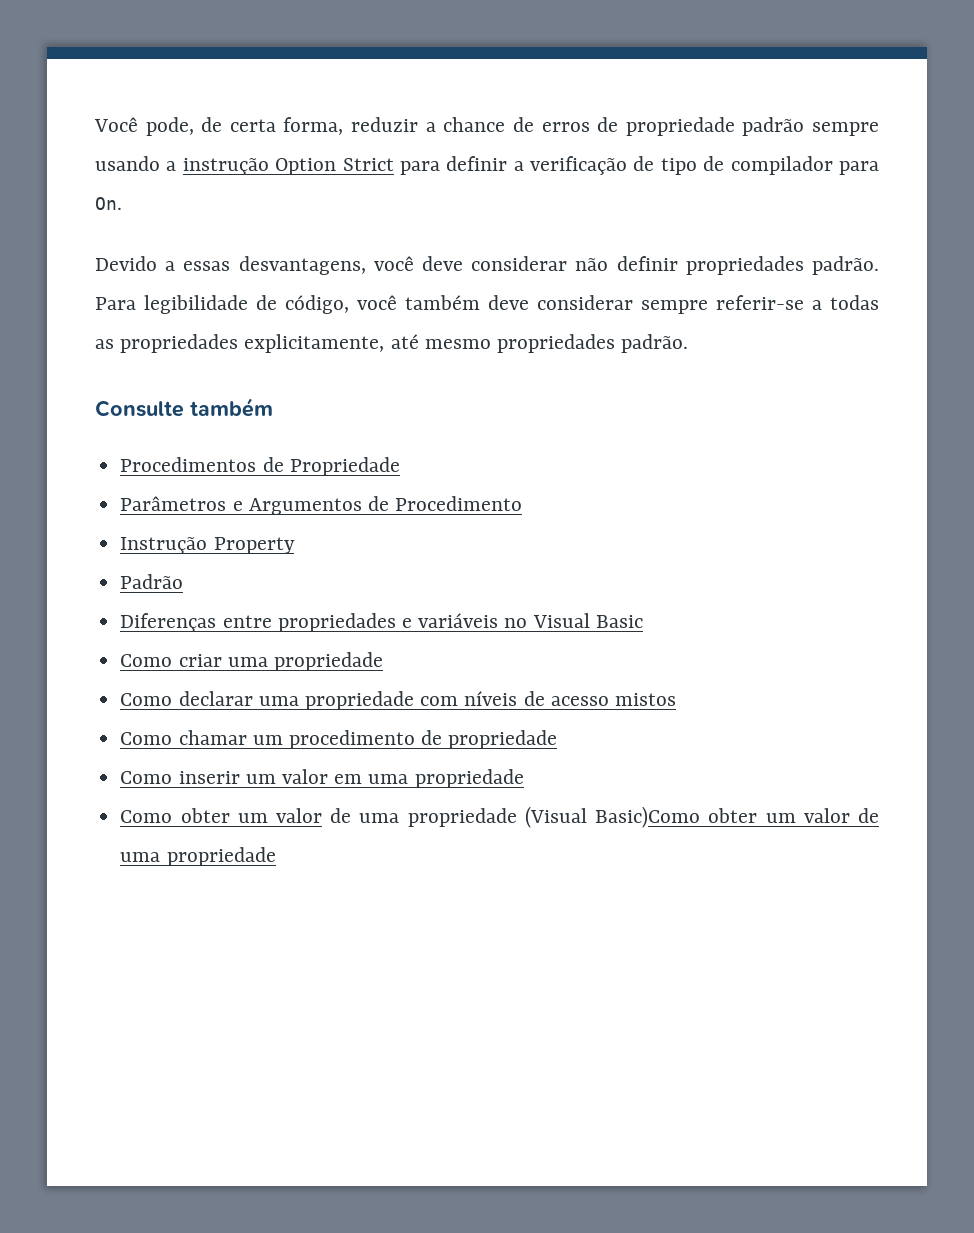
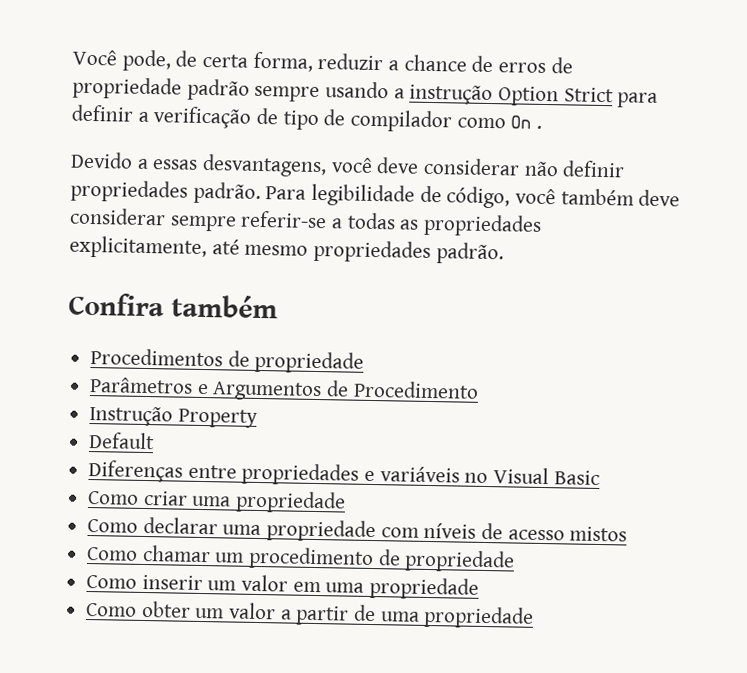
[838,161,879,175] [95,197,122,210] para On. -> [456,115,543,129] como On .
[95,400,184,417] Consulte -> [68,292,164,317] Confira
[289,457,400,476] Propriedade -> [254,350,365,374] propriedade
[120,574,184,589] Padrão -> [88,432,156,450] Default
[330,806,880,828] [120,847,276,866] de uma propriedade (Visual Basic)Como obter um valor de uma propriedade -> [279,604,535,629] a partir de uma propriedade

